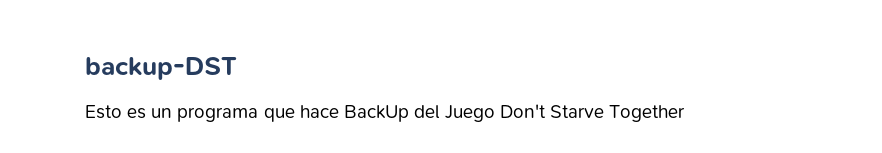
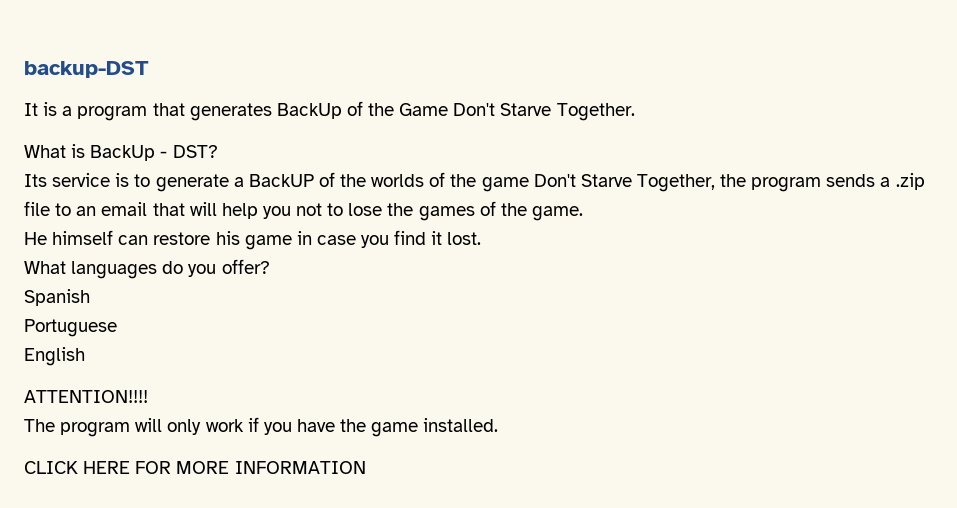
[85,104,686,122] Esto es un programa que hace BackUp del Juego Don't Starve Together -> [24,101,635,121] [24,144,218,161] [24,172,925,192] [24,201,583,221] [24,230,482,250] [24,259,270,279] [24,289,90,306] [24,319,117,337] [24,347,85,366] [24,390,148,403] [24,417,499,437] [24,461,366,474] It is a program that generates BackUp of the Game Don't Starve Together. // What is BackUp - DST? // Its service is to generate a BackUP of the worlds of the game Don't Starve Together, the program sends a .zip file to an email that will help you not to lose the games of the game. // He himself can restore his game in case you find it lost. // What languages do you offer? // Spanish // Portuguese // English // ATTENTION!!!! // The program will only work if you have the game installed. // CLICK HERE FOR MORE INFORMATION

